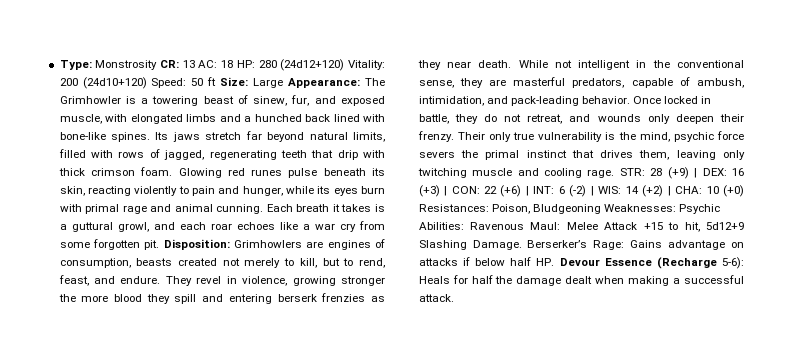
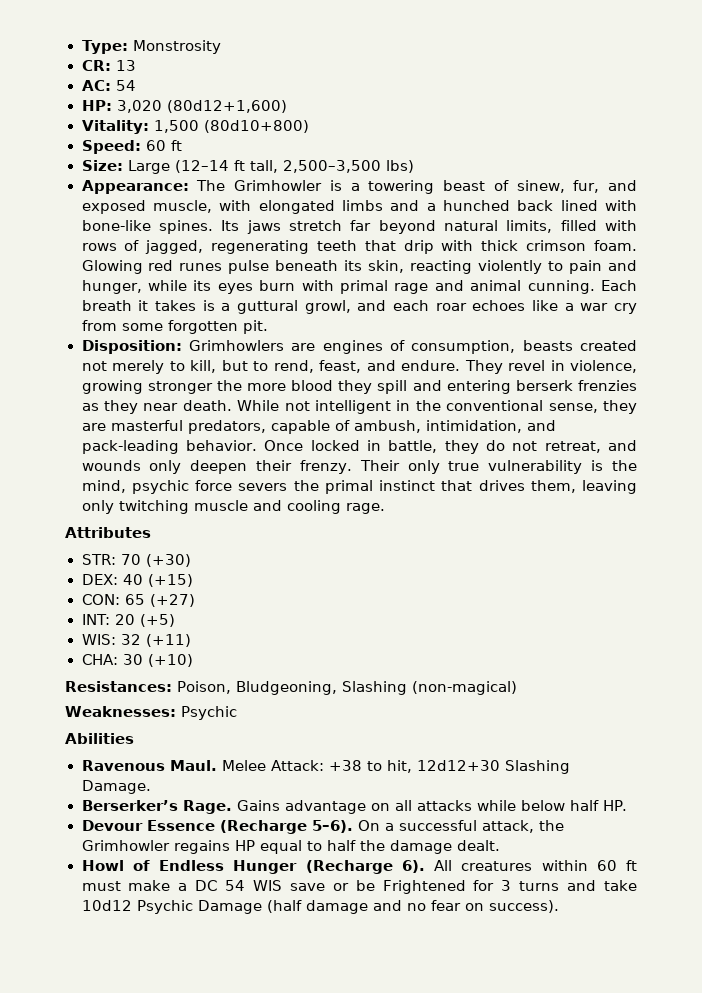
(158, 65) none -> (222, 47) //
[198,59,385,71] [59,77,217,89] AC: 18 HP: 280 (24d12+120) Vitality: 200 (24d10+120) Speed: 50 ft -> [81,80,136,91] [81,100,287,113] [81,120,309,134] [81,140,182,154] // AC: 54 // HP: 3,020 (80d12+1,600) // Vitality: 1,500 (80d10+800) // Speed: 60 ft //
(284, 83) none -> [174,160,414,173] (12–14 ft tall, 2,500–3,500 lbs) //
(160, 245) none -> (268, 327) //
[619,167,744,179] [418,185,744,197] [418,204,721,214] [418,222,663,230] STR: 28 (+9) | DEX: 16 (+3) | CON: 22 (+6) | INT: 6 (-2) | WIS: 14 (+2) | CHA: 10 (+0) Resistances: Poison, Bludgeoning Weaknesses: Psychic Abilities: Ravenous Maul: Melee Attack +15 -> [65,527,151,538] [81,554,191,567] [81,574,193,587] [81,594,195,607] [81,614,176,627] [81,634,191,647] [81,654,193,667] [65,681,517,695] [65,706,237,720] [65,733,134,744] [81,760,362,771] // Attributes // STR: 70 (+30) // DEX: 40 (+15) // CON: 65 (+27) // INT: 20 (+5) // WIS: 32 (+11) // CHA: 30 (+10) // Resistances: Poison, Bludgeoning, Slashing (non-magical) // Weaknesses: Psychic // Abilities // Ravenous Maul. Melee Attack: +38
[706,222,744,230] 5d12+9 -> [416,760,500,771] 12d12+30
[527,240,625,250] Berserker’s Rage: -> [81,800,232,814] // Berserker’s Rage.
[418,257,470,266] attacks if -> [394,800,516,811] all attacks while
(555, 262) none -> (628, 805) //
[722,257,744,269] [418,275,744,286] [418,294,454,302] 5-6): Heals for half the damage dealt when making a successful attack. -> [311,820,564,833] [81,840,500,854] [81,860,637,874] [81,880,638,894] [81,900,559,914] 5–6). On a successful attack, the Grimhowler regains HP equal to half the damage dealt. // Howl of Endless Hunger (Recharge 6). All creatures within 60 ft must make a DC 54 WIS save or be Frightened for 3 turns and take 10d12 Psychic Damage (half damage and no fear on success).

